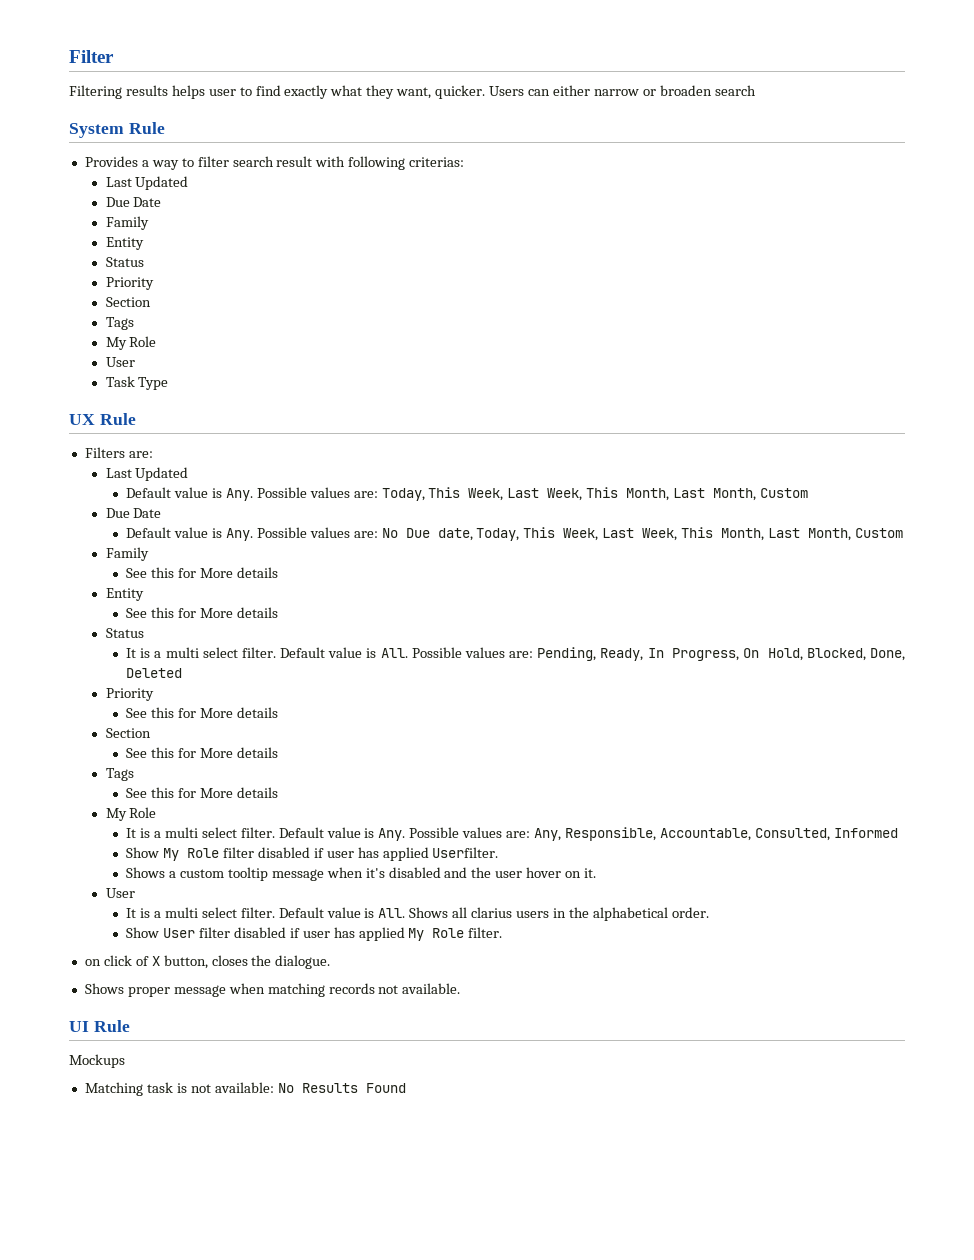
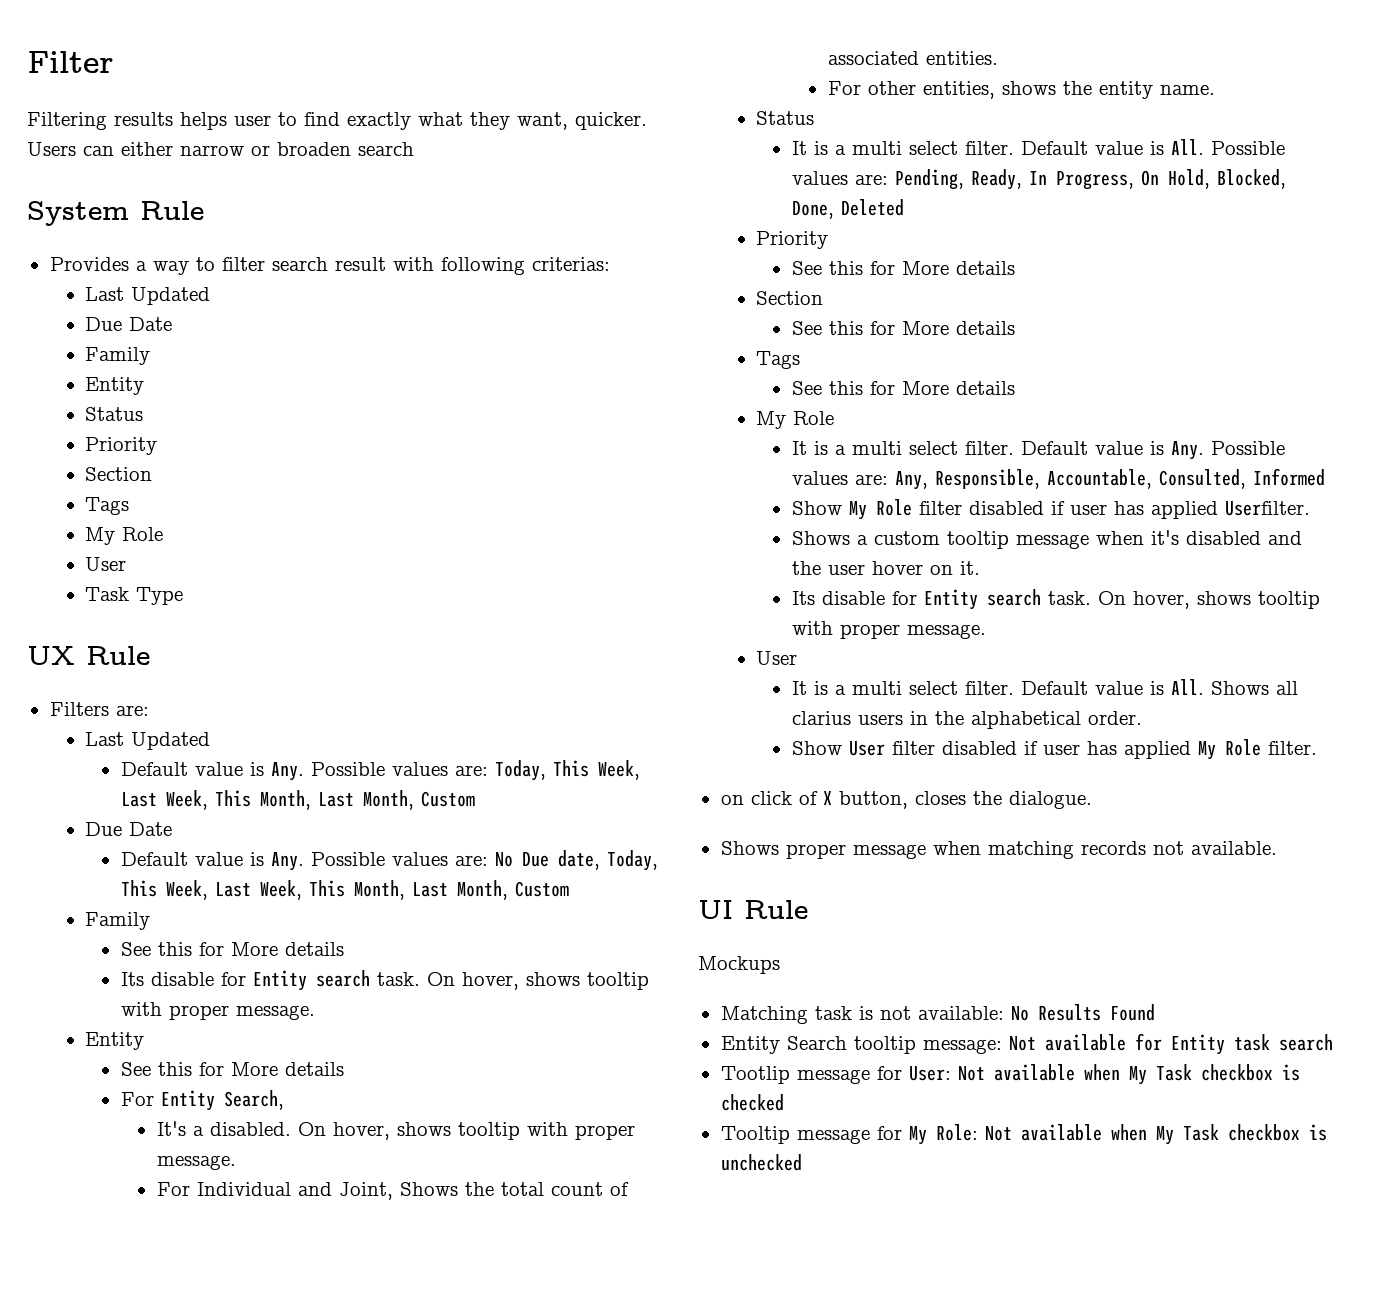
(278, 572) none -> [120,970,649,991] [120,1002,315,1020] // Its disable for Entity search task. On hover, shows tooltip with proper message.
(278, 612) none -> [120,1090,284,1111] [156,1121,635,1140] [156,1155,236,1170] [156,1182,629,1200] [827,51,998,65] [827,81,1215,99] // For Entity Search, // It's a disabled. On hover, shows tooltip with proper message. // For Individual and Joint, Shows the total count of associated entities. // For other entities, shows the entity name.
(597, 873) none -> [791,589,1320,610] [791,621,986,639] // Its disable for Entity search task. On hover, shows tooltip with proper message.
(406, 1088) none -> [720,1033,1333,1055] [720,1064,1300,1085] [720,1094,784,1111] [720,1124,1327,1145] [720,1154,802,1171] // Entity Search tooltip message: Not available for Entity task search // Tootlip message for User: Not available when My Task checkbox is checked // Tooltip message for My Role: Not available when My Task checkbox is unchecked

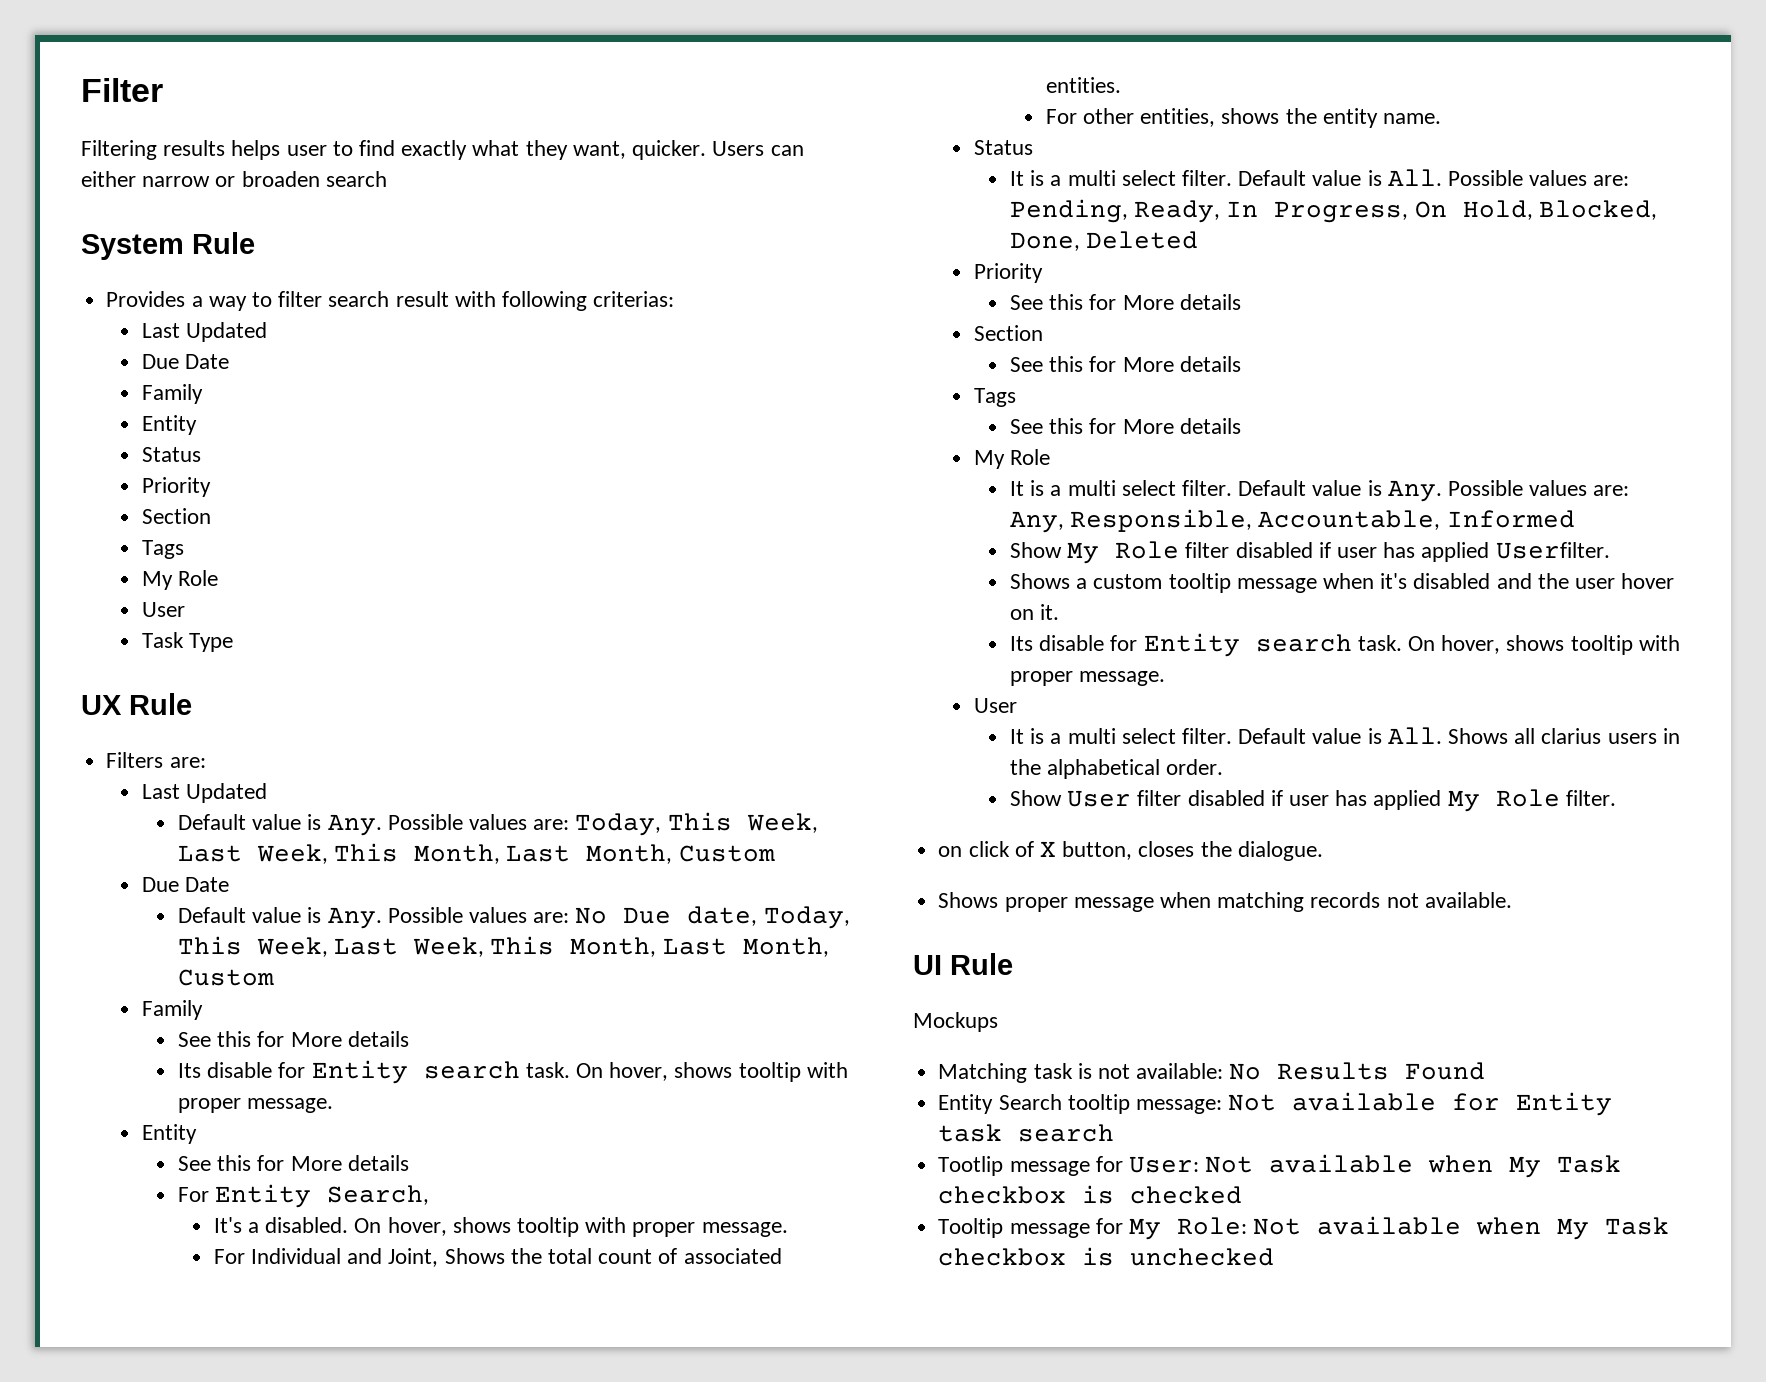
[1158,469,1246,489] Consulted, -> (1441, 520) none

